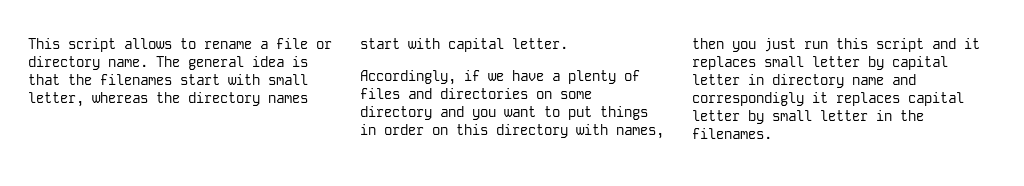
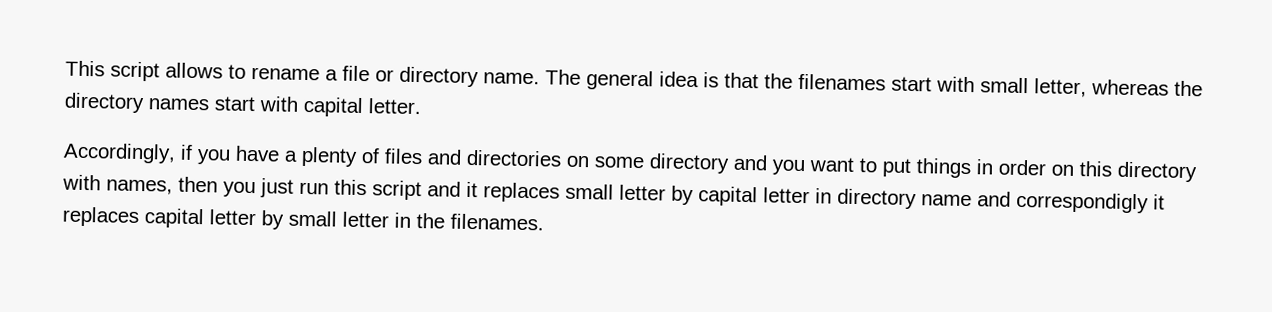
[488,73,504,81] we -> [197,149,231,165] you

